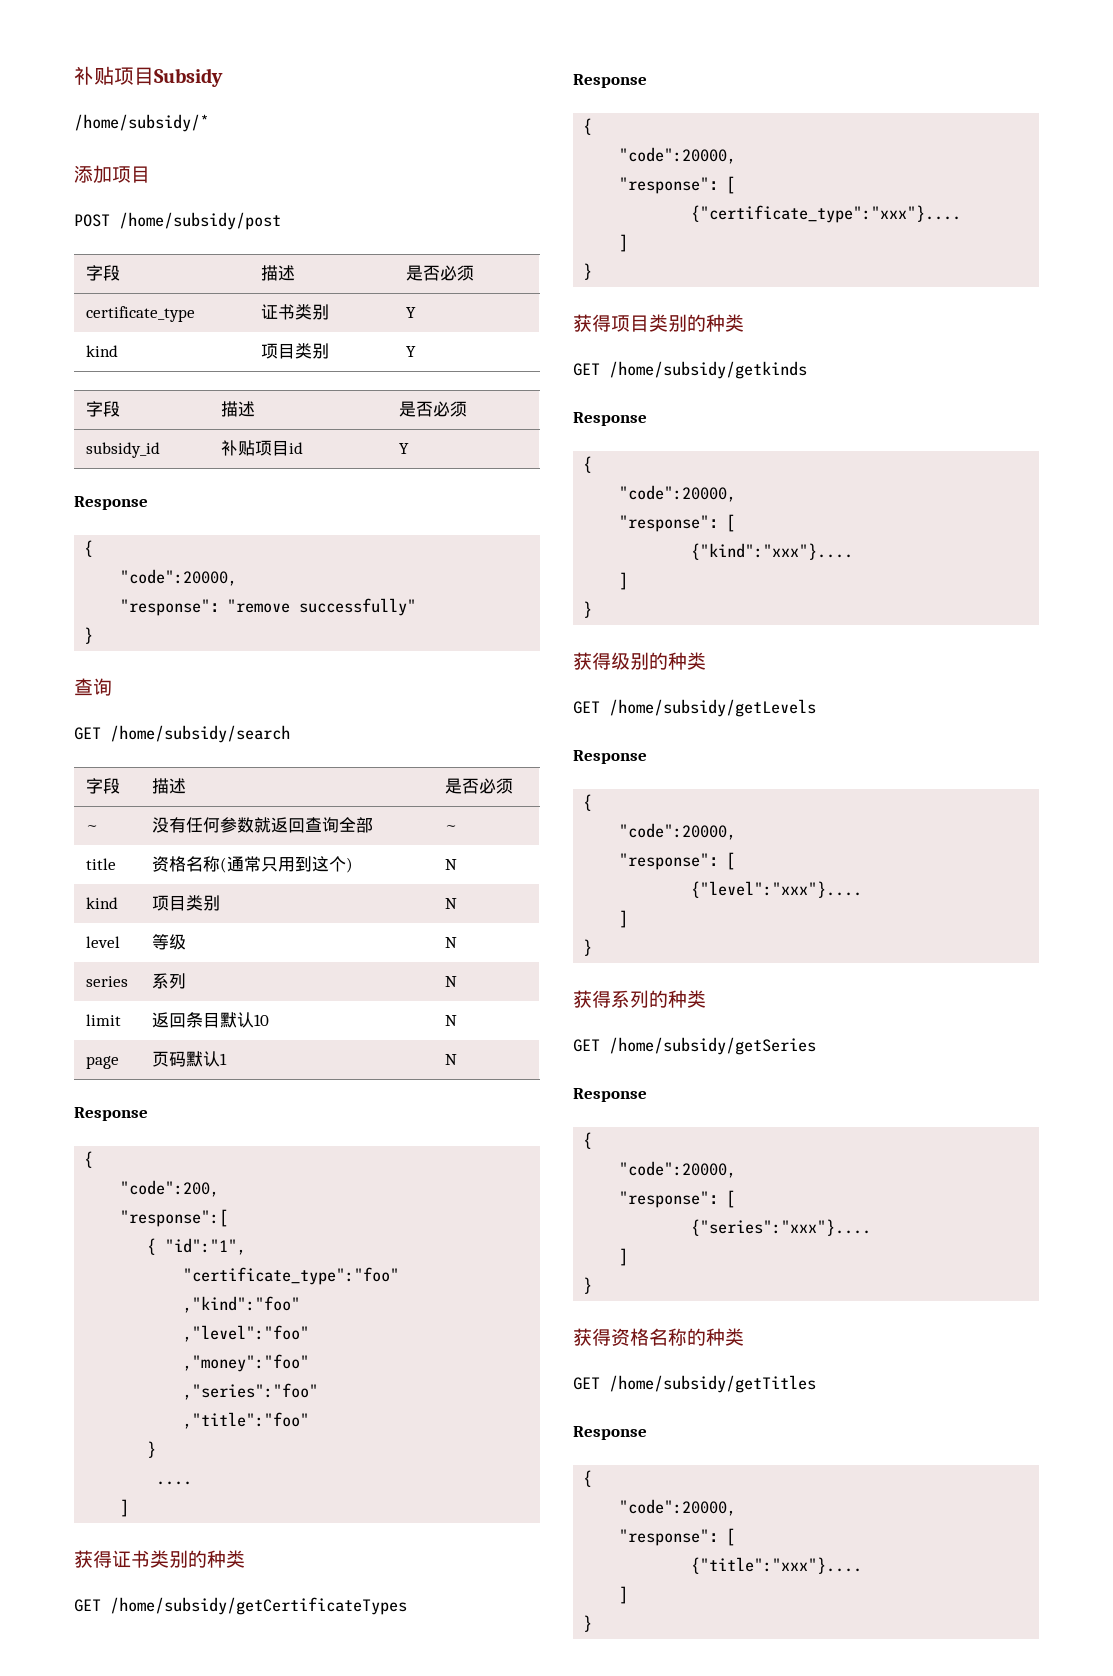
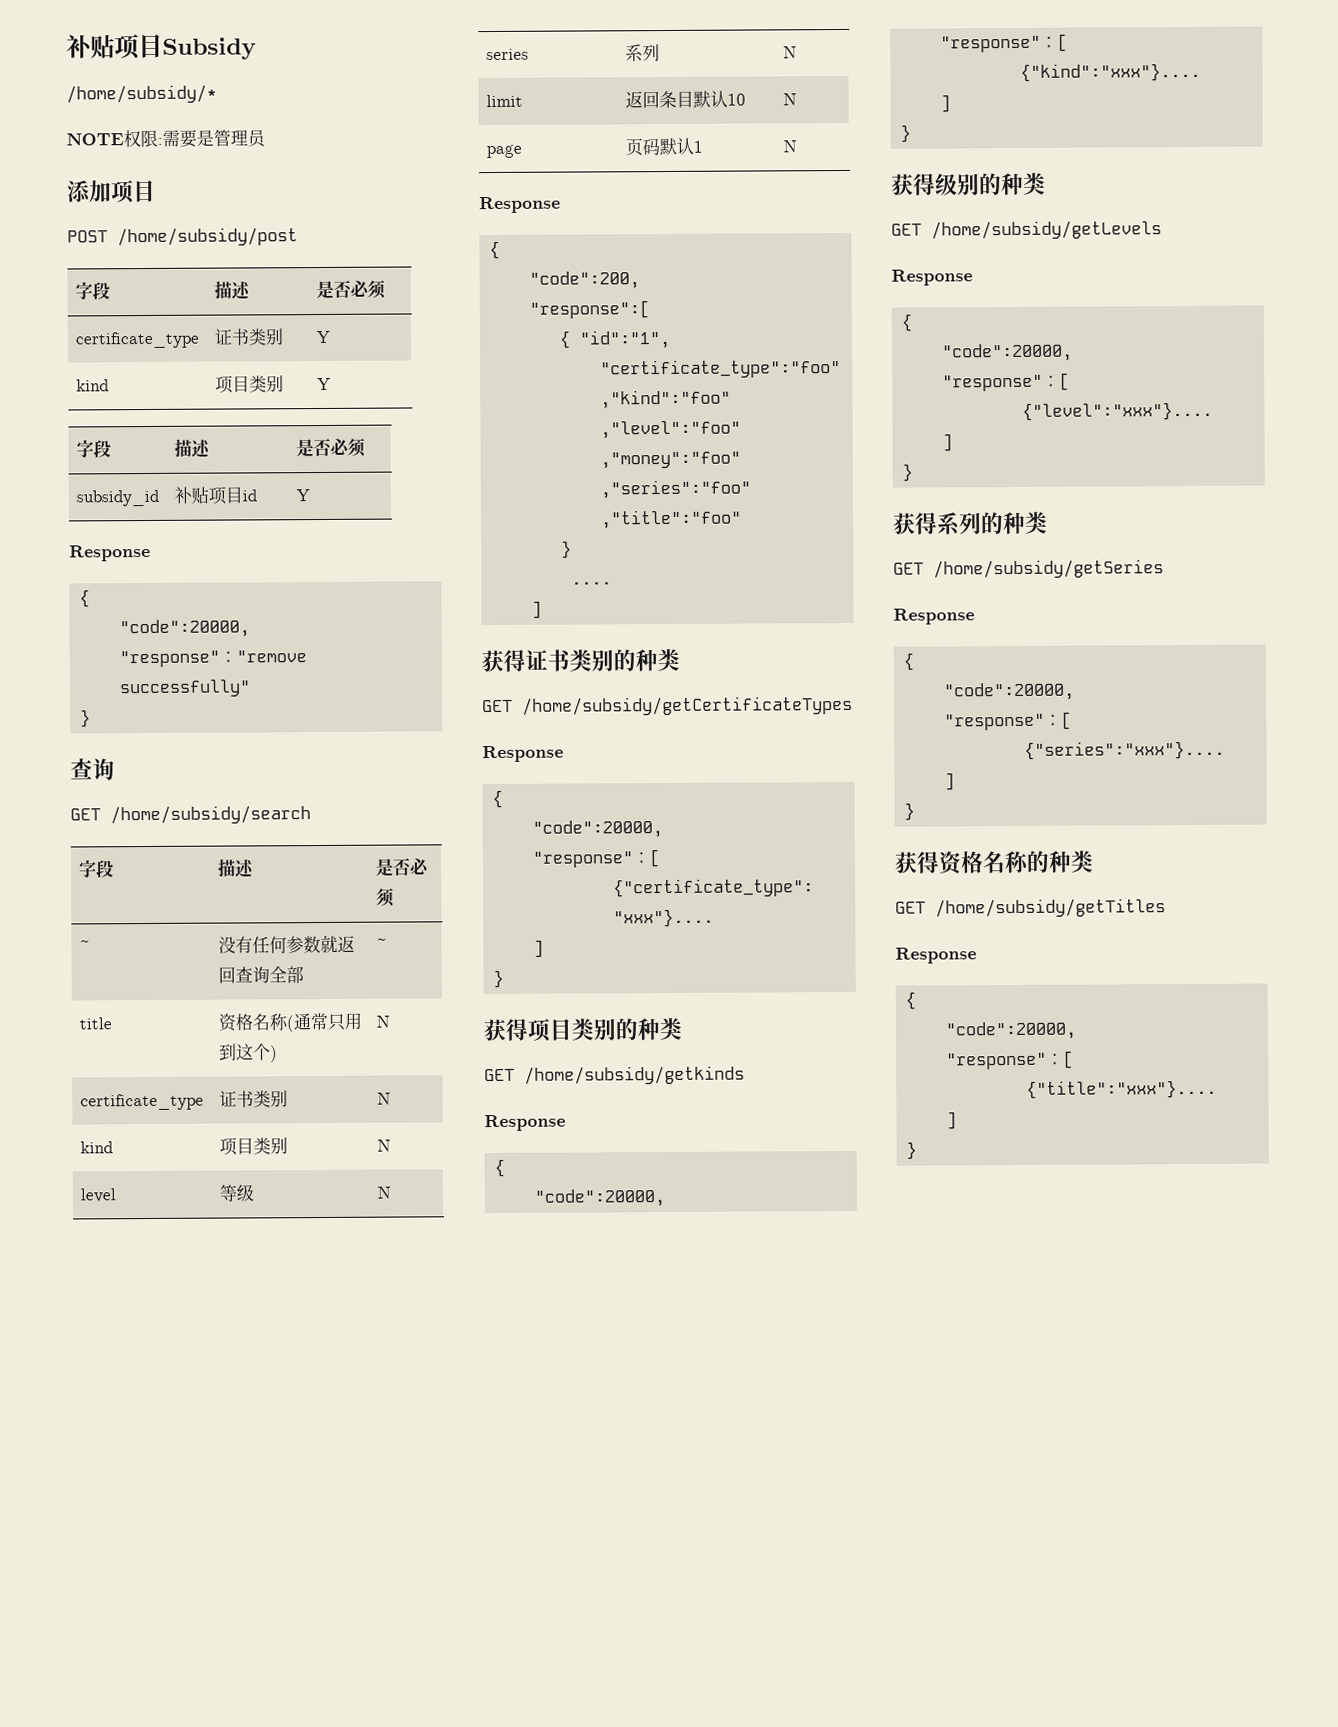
(209, 123) none -> [66,129,267,148] // NOTE权限:需要是管理员
(457, 864) none -> [79,1093,204,1111] [218,1090,288,1108] [376,1092,391,1105] // certificate_type | 证书类别 | N

